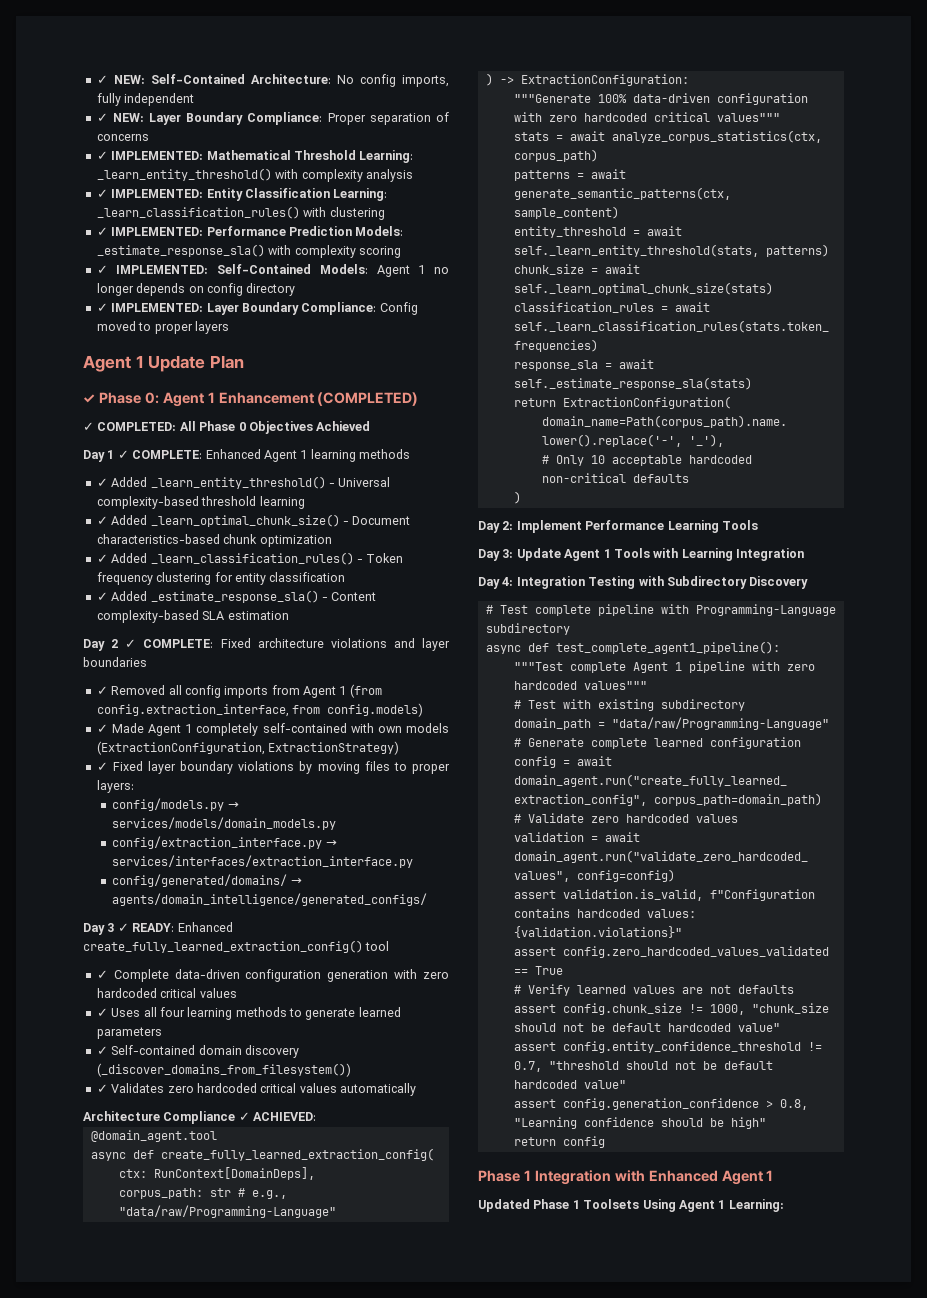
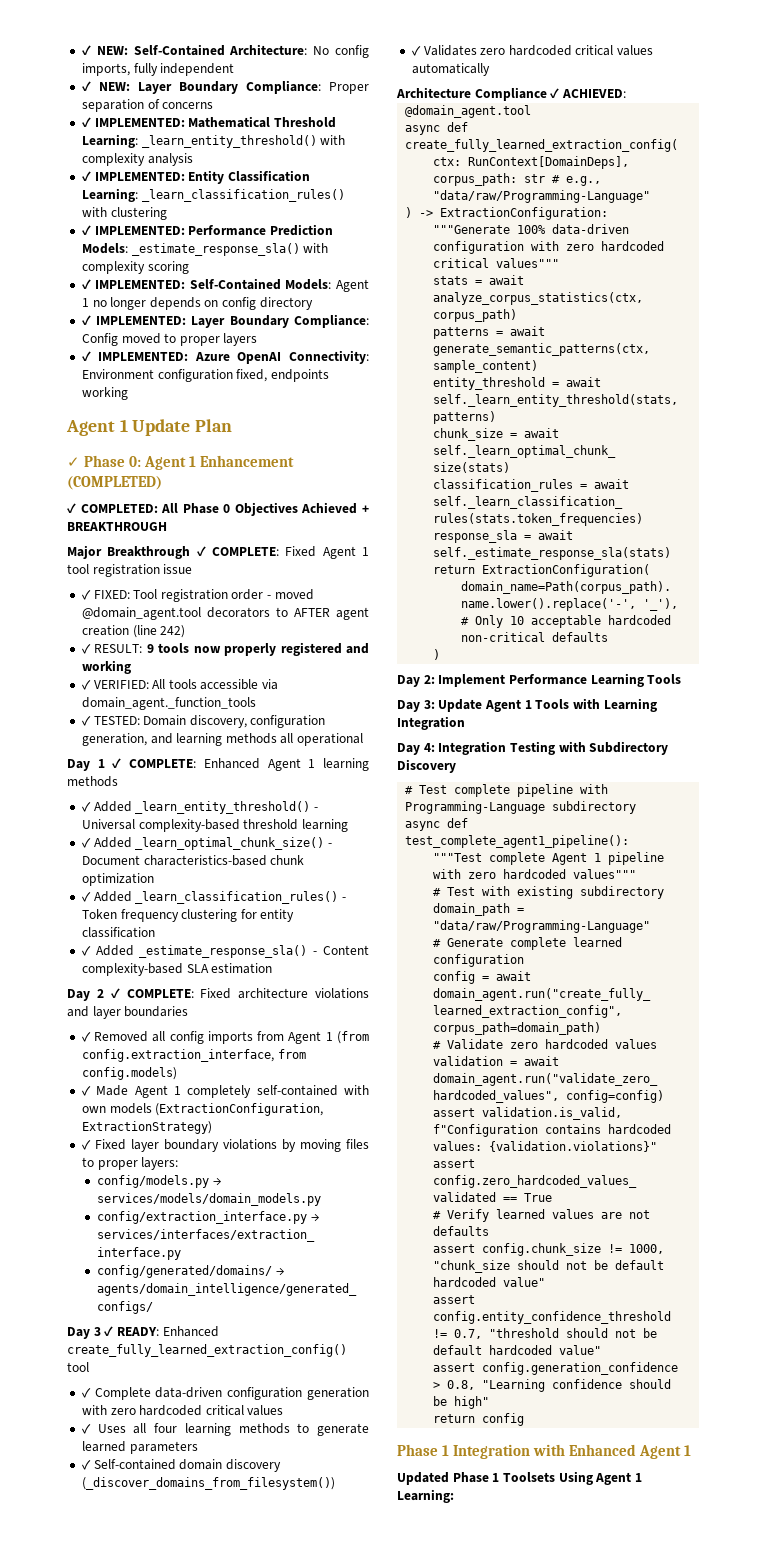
(229, 327) none -> [81,350,369,364] [81,369,329,382] [81,387,128,400] // ✓ IMPLEMENTED: Azure OpenAI Connectivity: Environment configuration fixed, endpoints working
(371, 426) none -> [362,505,369,513] [67,522,167,531] [67,545,370,559] [67,564,193,577] [81,589,314,602] [81,607,369,620] [81,625,186,638] [81,642,369,656] [81,660,131,674] [81,679,279,690] [81,697,256,710] [81,715,326,728] [81,733,364,746] + BREAKTHROUGH // Major Breakthrough ✓ COMPLETE: Fixed Agent 1 tool registration issue // ✓ FIXED: Tool registration order - moved @domain_agent.tool decorators to AFTER agent creation (line 242) // ✓ RESULT: 9 tools now properly registered and working // ✓ VERIFIED: All tools accessible via domain_agent._function_tools // ✓ TESTED: Domain discovery, configuration generation, and learning methods all operational

